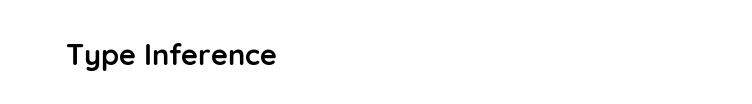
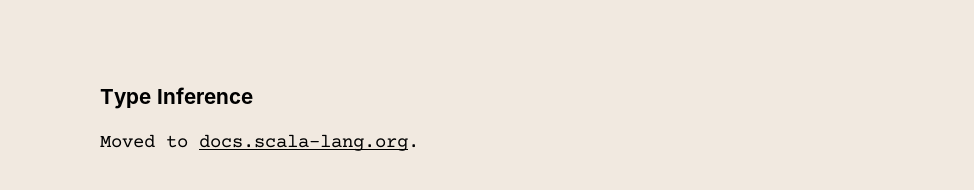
(277, 54) none -> [100,134,419,151] // Moved to docs.scala-lang.org.

